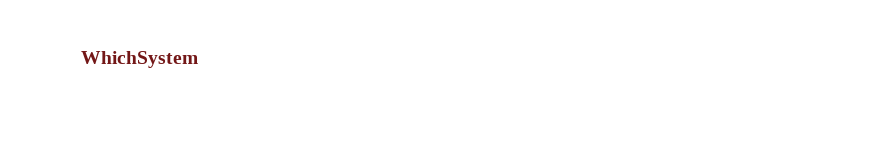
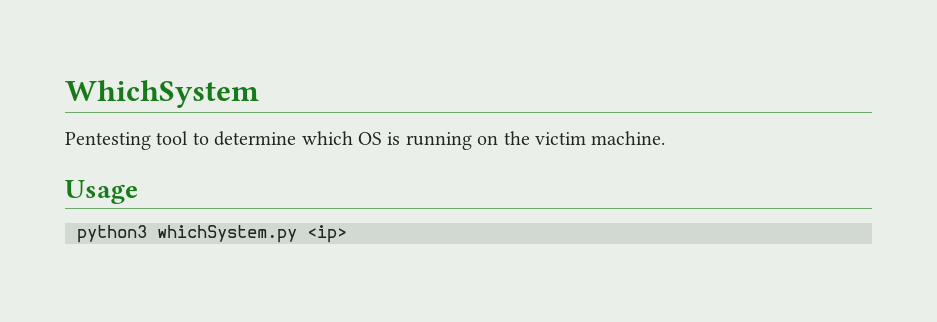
(198, 59) none -> [65,131,666,150] [65,180,138,204] [77,225,347,243] // Pentesting tool to determine which OS is running on the victim machine. // Usage // python3 whichSystem.py <ip>

